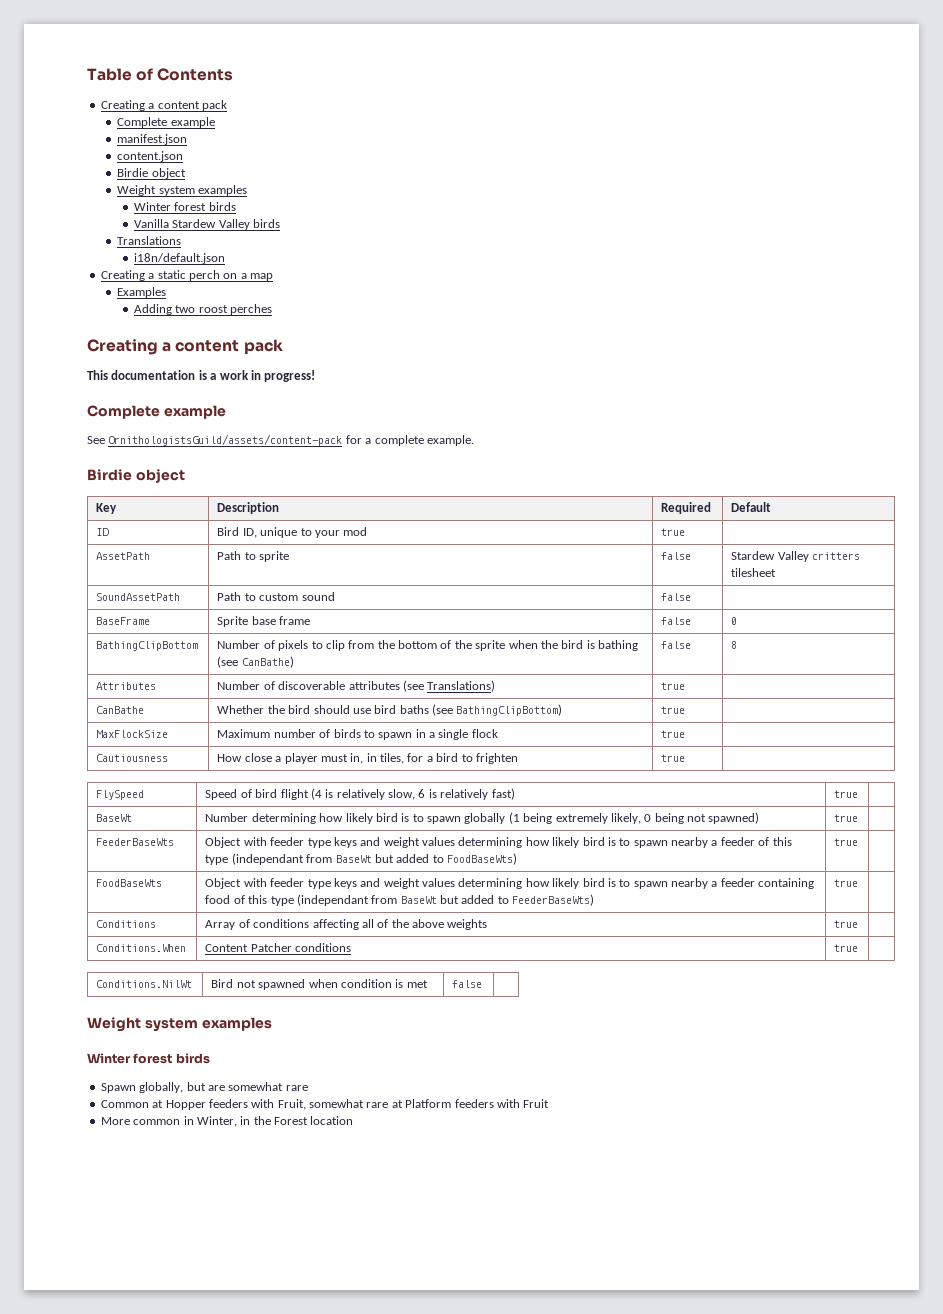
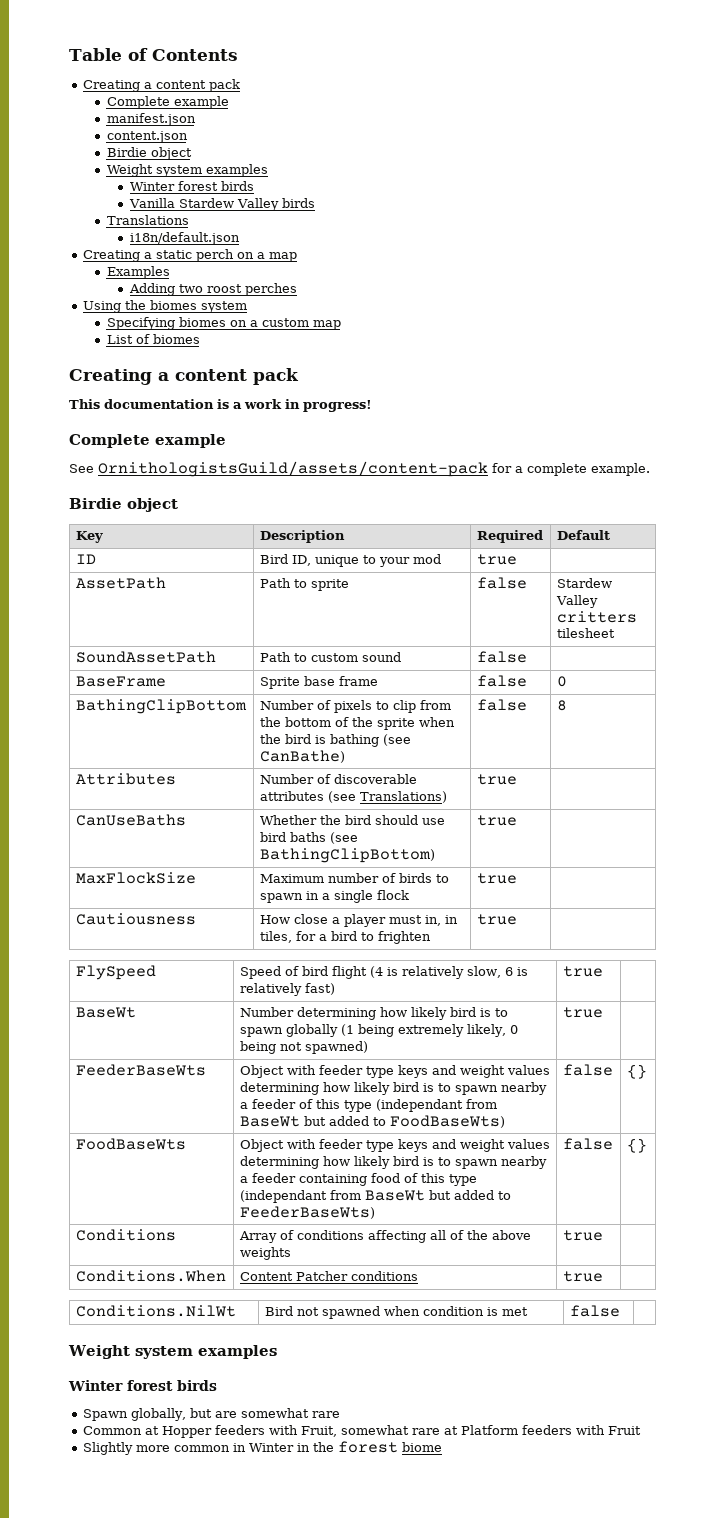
(273, 309) none -> [83,300,248,313] [106,317,341,330] [106,334,200,344] // Using the biomes system // Specifying biomes on a custom map // List of biomes
[96,706,145,714] CanBathe -> [75,814,186,826] CanUseBaths
[834,838,859,846] true | -> [562,1064,613,1076] [626,1064,647,1079] false | {}
[834,879,859,887] true | -> [562,1138,613,1150] [626,1138,647,1153] false | {}
[100,1117,130,1125] More -> [83,1442,171,1455] Slightly more
[196,1116,237,1127] Winter, -> [249,1443,295,1452] Winter
[274,1116,354,1125] Forest location -> [338,1441,443,1453] forest biome

